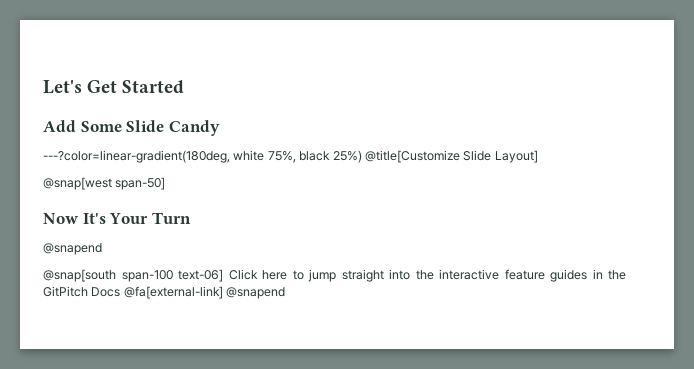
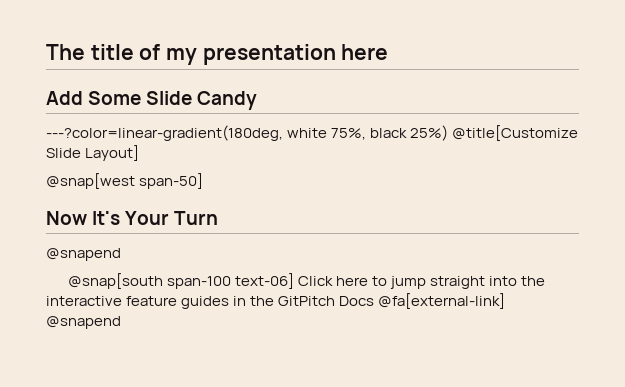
[43,80,185,94] Let's Get Started -> [46,44,389,65] The title of my presentation here

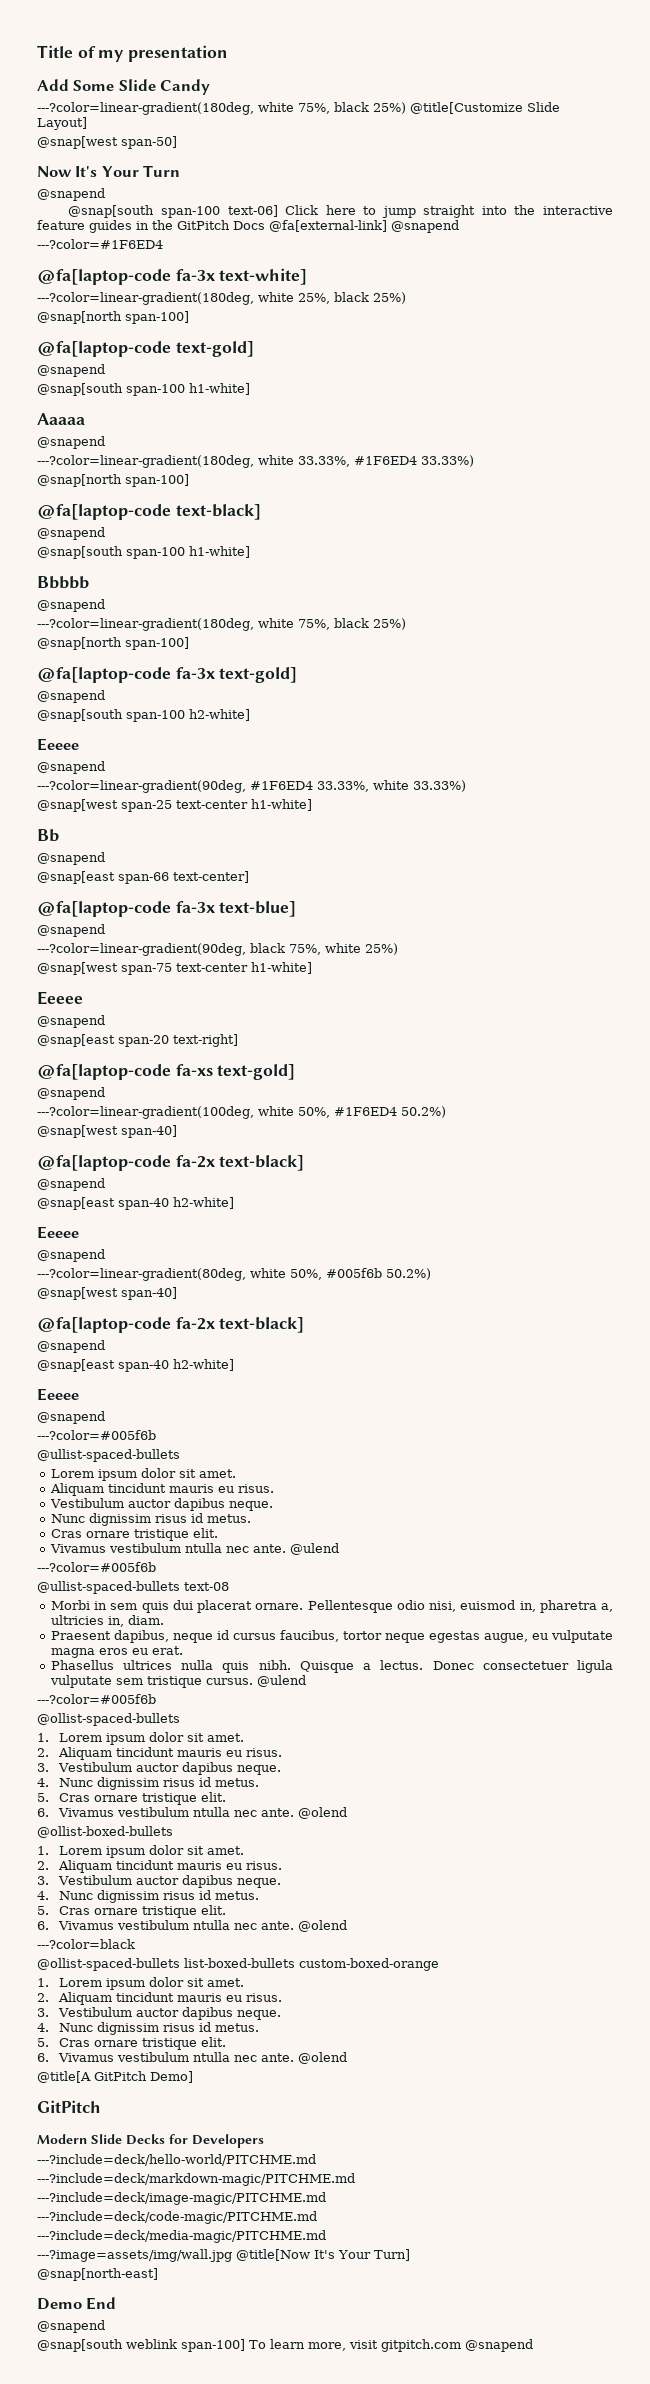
[46,44,134,60] The title -> [37,45,73,58] Title
[341,44,389,60] here -> (229, 53) none
(121, 322) none -> [37,239,163,249] [37,268,308,285] [37,292,406,305] [37,311,189,324] [37,341,254,357] [37,364,105,377] [37,383,250,396] [37,413,85,425] [37,436,105,449] [37,455,474,468] [37,474,189,487] [37,504,261,520] [37,527,105,540] [37,546,250,559] [37,576,89,589] [37,599,105,612] [37,618,406,631] [37,637,189,650] [37,667,298,683] [37,690,105,703] [37,709,250,722] [37,738,79,751] [37,761,105,774] [37,780,466,793] [37,799,312,812] [37,829,59,842] [37,852,105,865] [37,871,249,884] [37,901,297,917] [37,924,105,937] [37,943,398,956] [37,962,312,975] [37,991,83,1005] [37,1015,105,1028] [37,1034,238,1047] [37,1064,296,1080] [37,1087,105,1100] [37,1106,446,1119] [37,1125,177,1138] [37,1155,305,1171] [37,1178,105,1191] [37,1197,234,1210] [37,1226,79,1239] [37,1249,105,1262] [37,1268,431,1281] [37,1287,177,1300] [37,1317,305,1333] [37,1340,105,1353] [37,1359,234,1372] [37,1388,79,1401] [37,1411,105,1424] [37,1430,156,1440] [37,1449,180,1462] [50,1468,236,1481] [49,1483,274,1496] [49,1498,273,1511] [50,1513,251,1526] [50,1528,218,1541] [49,1543,339,1555] [37,1562,156,1572] [37,1581,229,1594] [50,1600,613,1613] [50,1615,164,1627] [50,1630,613,1643] [50,1646,183,1658] [50,1660,614,1673] [49,1675,306,1688] [37,1694,156,1704] [37,1713,180,1726] [37,1732,244,1745] [37,1747,282,1760] [37,1762,281,1775] [37,1777,259,1790] [37,1792,226,1805] [37,1807,347,1819] [37,1826,173,1838] [37,1845,244,1858] [37,1860,282,1873] [37,1875,281,1888] [37,1890,259,1903] [37,1905,226,1918] [37,1920,347,1932] [37,1939,135,1949] [37,1958,439,1971] [37,1977,244,1990] [37,1992,282,2005] [37,2007,281,2020] [37,2022,259,2035] [37,2037,226,2050] [37,2052,347,2064] [37,2071,193,2083] [37,2100,101,2113] [37,2134,264,2148] [37,2154,316,2166] [37,2173,355,2186] [37,2192,326,2205] [37,2211,317,2224] [37,2230,326,2243] [37,2249,410,2262] [37,2268,158,2281] [37,2297,117,2310] [37,2320,105,2333] [37,2339,533,2352] // ---?color=#1F6ED4 // @fa[laptop-code fa-3x text-white] // ---?color=linear-gradient(180deg, white 25%, black 25%) // @snap[north span-100] // @fa[laptop-code text-gold] // @snapend // @snap[south span-100 h1-white] // Aaaaa // @snapend // ---?color=linear-gradient(180deg, white 33.33%, #1F6ED4 33.33%) // @snap[north span-100] // @fa[laptop-code text-black] // @snapend // @snap[south span-100 h1-white] // Bbbbb // @snapend // ---?color=linear-gradient(180deg, white 75%, black 25%) // @snap[north span-100] // @fa[laptop-code fa-3x text-gold] // @snapend // @snap[south span-100 h2-white] // Eeeee // @snapend // ---?color=linear-gradient(90deg, #1F6ED4 33.33%, white 33.33%) // @snap[west span-25 text-center h1-white] // Bb // @snapend // @snap[east span-66 text-center] // @fa[laptop-code fa-3x text-blue] // @snapend // ---?color=linear-gradient(90deg, black 75%, white 25%) // @snap[west span-75 text-center h1-white] // Eeeee // @snapend // @snap[east span-20 text-right] // @fa[laptop-code fa-xs text-gold] // @snapend // ---?color=linear-gradient(100deg, white 50%, #1F6ED4 50.2%) // @snap[west span-40] // @fa[laptop-code fa-2x text-black] // @snapend // @snap[east span-40 h2-white] // Eeeee // @snapend // ---?color=linear-gradient(80deg, white 50%, #005f6b 50.2%) // @snap[west span-40] // @fa[laptop-code fa-2x text-black] // @snapend // @snap[east span-40 h2-white] // Eeeee // @snapend // ---?color=#005f6b // @ullist-spaced-bullets // Lorem ipsum dolor sit amet. // Aliquam tincidunt mauris eu risus. // Vestibulum auctor dapibus neque. // Nunc dignissim risus id metus. // Cras ornare tristique elit. // Vivamus vestibulum ntulla nec ante. @ulend // ---?color=#005f6b // @ullist-spaced-bullets text-08 // Morbi in sem quis dui placerat ornare. Pellentesque odio nisi, euismod in, pharetra a, ultricies in, diam. // Praesent dapibus, neque id cursus faucibus, tortor neque egestas augue, eu vulputate magna eros eu erat. // Phasellus ultrices nulla quis nibh. Quisque a lectus. Donec consectetuer ligula vulputate sem tristique cursus. @ulend // ---?color=#005f6b // @ollist-spaced-bullets // 1. Lorem ipsum dolor sit amet. // 2. Aliquam tincidunt mauris eu risus. // 3. Vestibulum auctor dapibus neque. // 4. Nunc dignissim risus id metus. // 5. Cras ornare tristique elit. // 6. Vivamus vestibulum ntulla nec ante. @olend // @ollist-boxed-bullets // 1. Lorem ipsum dolor sit amet. // 2. Aliquam tincidunt mauris eu risus. // 3. Vestibulum auctor dapibus neque. // 4. Nunc dignissim risus id metus. // 5. Cras ornare tristique elit. // 6. Vivamus vestibulum ntulla nec ante. @olend // ---?color=black // @ollist-spaced-bullets list-boxed-bullets custom-boxed-orange // 1. Lorem ipsum dolor sit amet. // 2. Aliquam tincidunt mauris eu risus. // 3. Vestibulum auctor dapibus neque. // 4. Nunc dignissim risus id metus. // 5. Cras ornare tristique elit. // 6. Vivamus vestibulum ntulla nec ante. @olend // @title[A GitPitch Demo] // GitPitch // Modern Slide Decks for Developers // ---?include=deck/hello-world/PITCHME.md // ---?include=deck/markdown-magic/PITCHME.md // ---?include=deck/image-magic/PITCHME.md // ---?include=deck/code-magic/PITCHME.md // ---?include=deck/media-magic/PITCHME.md // ---?image=assets/img/wall.jpg @title[Now It's Your Turn] // @snap[north-east] // Demo End // @snapend // @snap[south weblink span-100] To learn more, visit gitpitch.com @snapend

